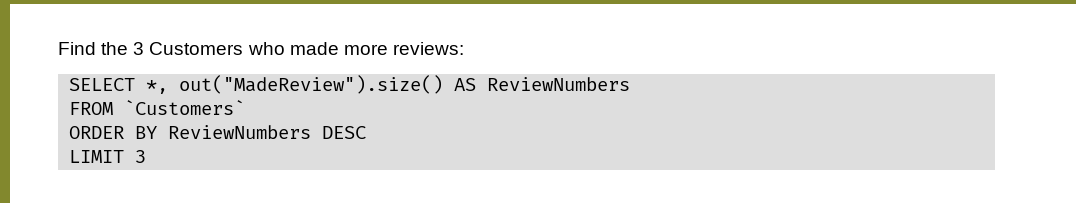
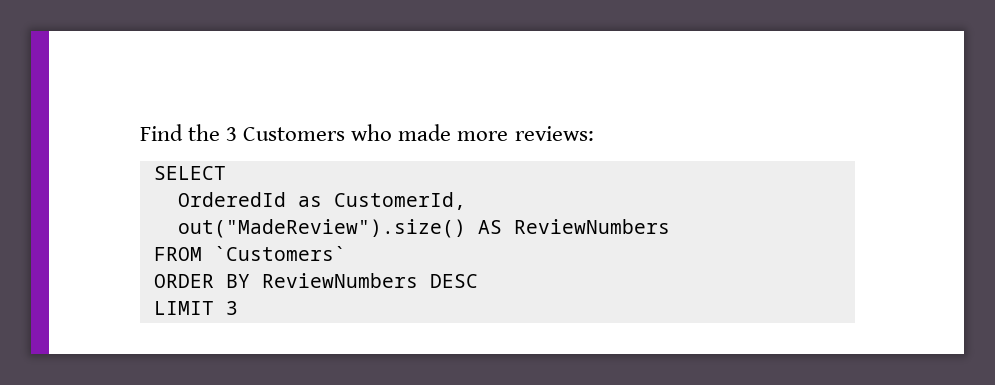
[146,80,169,94] *, -> [177,192,466,210] // OrderedId as CustomerId, //

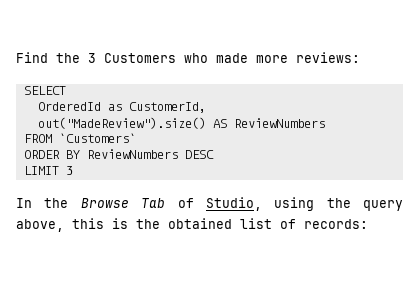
(238, 308) none -> [16,197,403,211] [16,218,368,232] // In the Browse Tab of Studio, using the query above, this is the obtained list of records:

